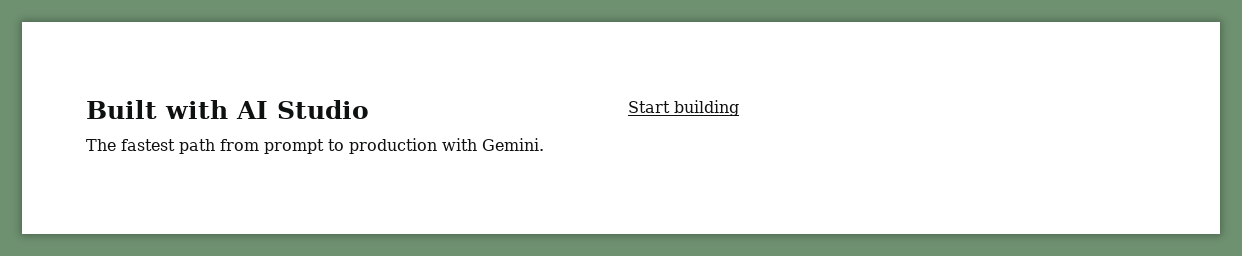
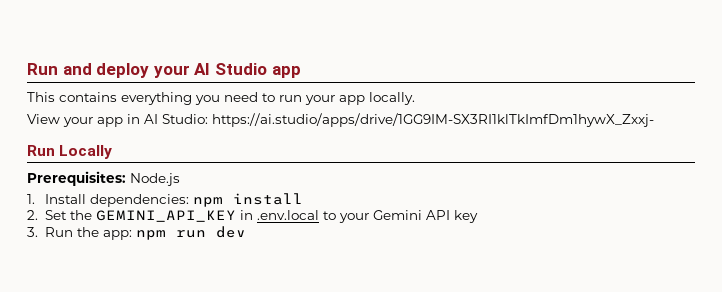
[86,100,369,119] [86,138,544,154] [628,100,739,116] Built with AI Studio // The fastest path from prompt to production with Gemini. // Start building -> [27,63,301,78] [27,92,415,105] [27,113,654,127] [27,145,113,159] [27,171,180,186] [27,193,303,207] [27,210,478,223] [27,226,246,240] Run and deploy your AI Studio app // This contains everything you need to run your app locally. // View your app in AI Studio: https://ai.studio/apps/drive/1GG9IM-SX3RI1klTkImfDm1hywX_Zxxj- // Run Locally // Prerequisites: Node.js // 1. Install dependencies: npm install // 2. Set the GEMINI_API_KEY in .env.local to your Gemini API key // 3. Run the app: npm run dev

